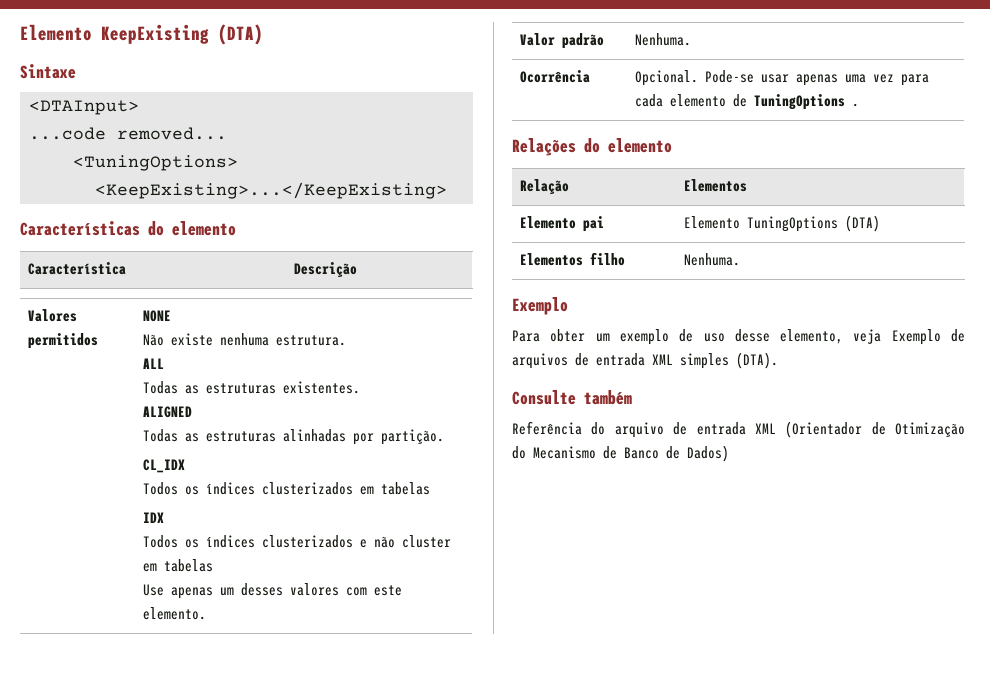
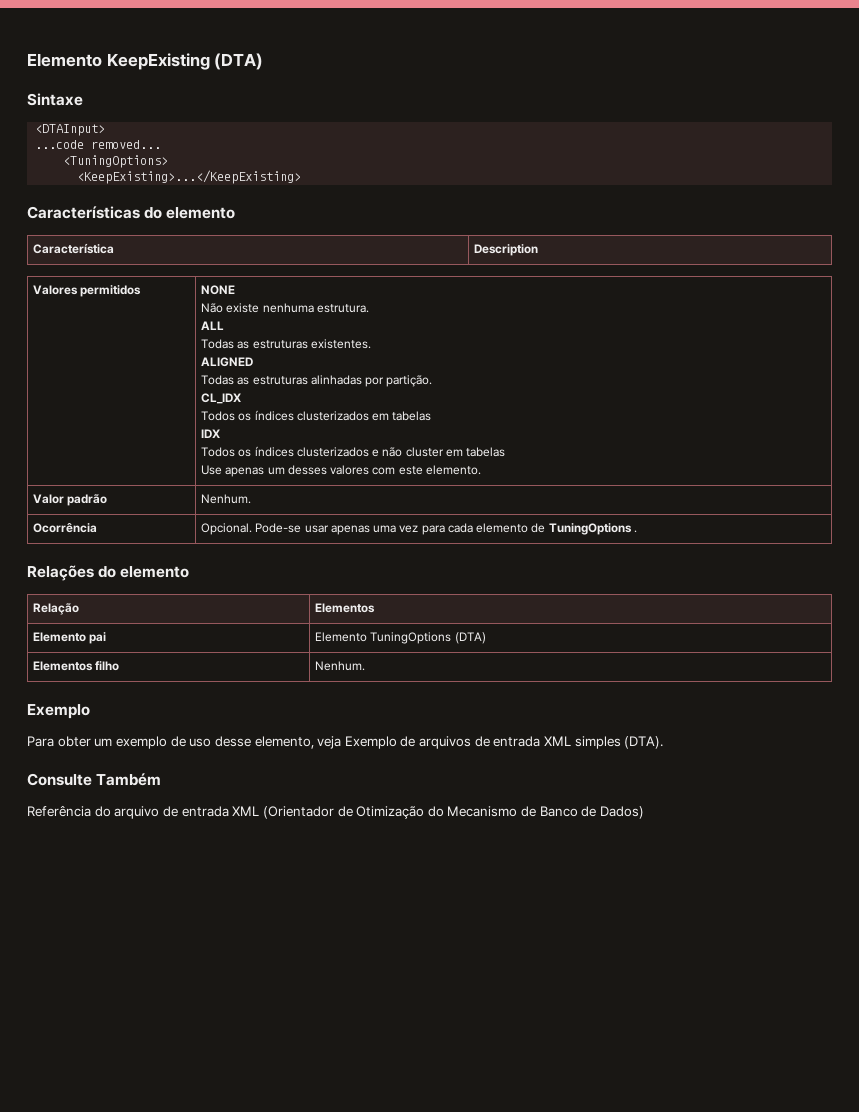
[293,262,357,277] Descrição -> [474,244,539,256] Description
[634,33,691,46] Nenhuma. -> [201,494,252,504] Nenhum.
[683,253,740,266] Nenhuma. -> [315,661,366,671] Nenhum.
[584,390,632,405] também -> [96,773,162,786] Também

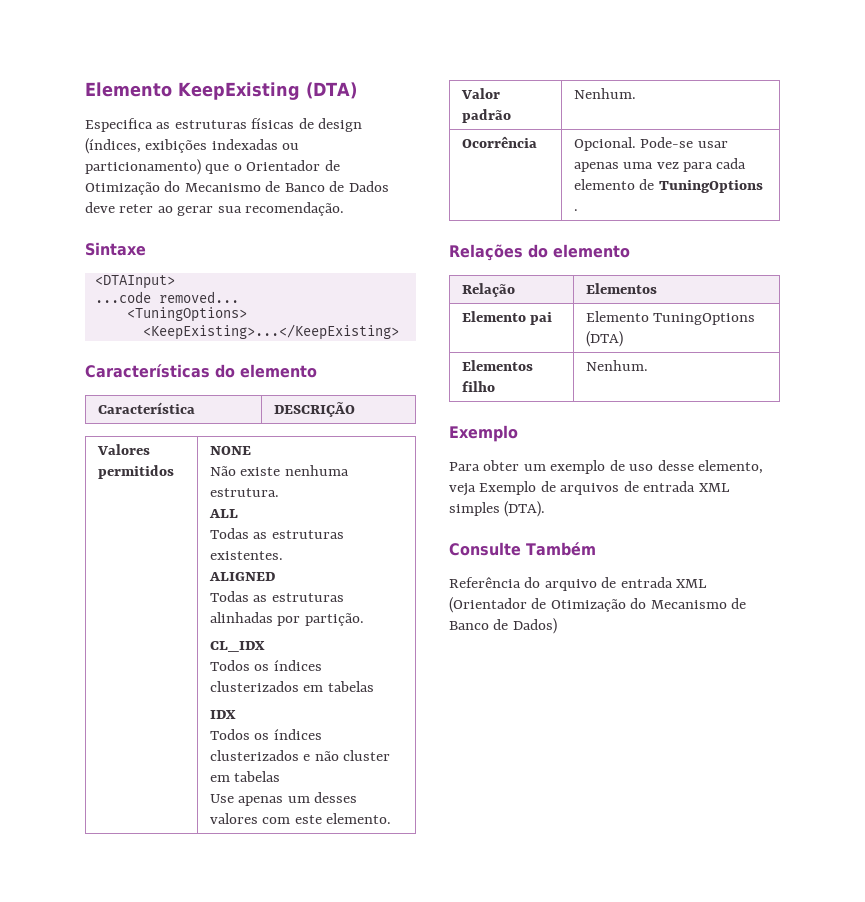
(264, 61) none -> [85,118,363,132] [85,138,300,154] [85,159,340,175] [85,181,389,195] [85,202,345,216] // Especifica as estruturas físicas de design (índices, exibições indexadas ou particionamento) que o Orientador de Otimização do Mecanismo de Banco de Dados deve reter ao gerar sua recomendação.
[474,244,539,256] Description -> [273,402,355,417] DESCRIÇÃO

